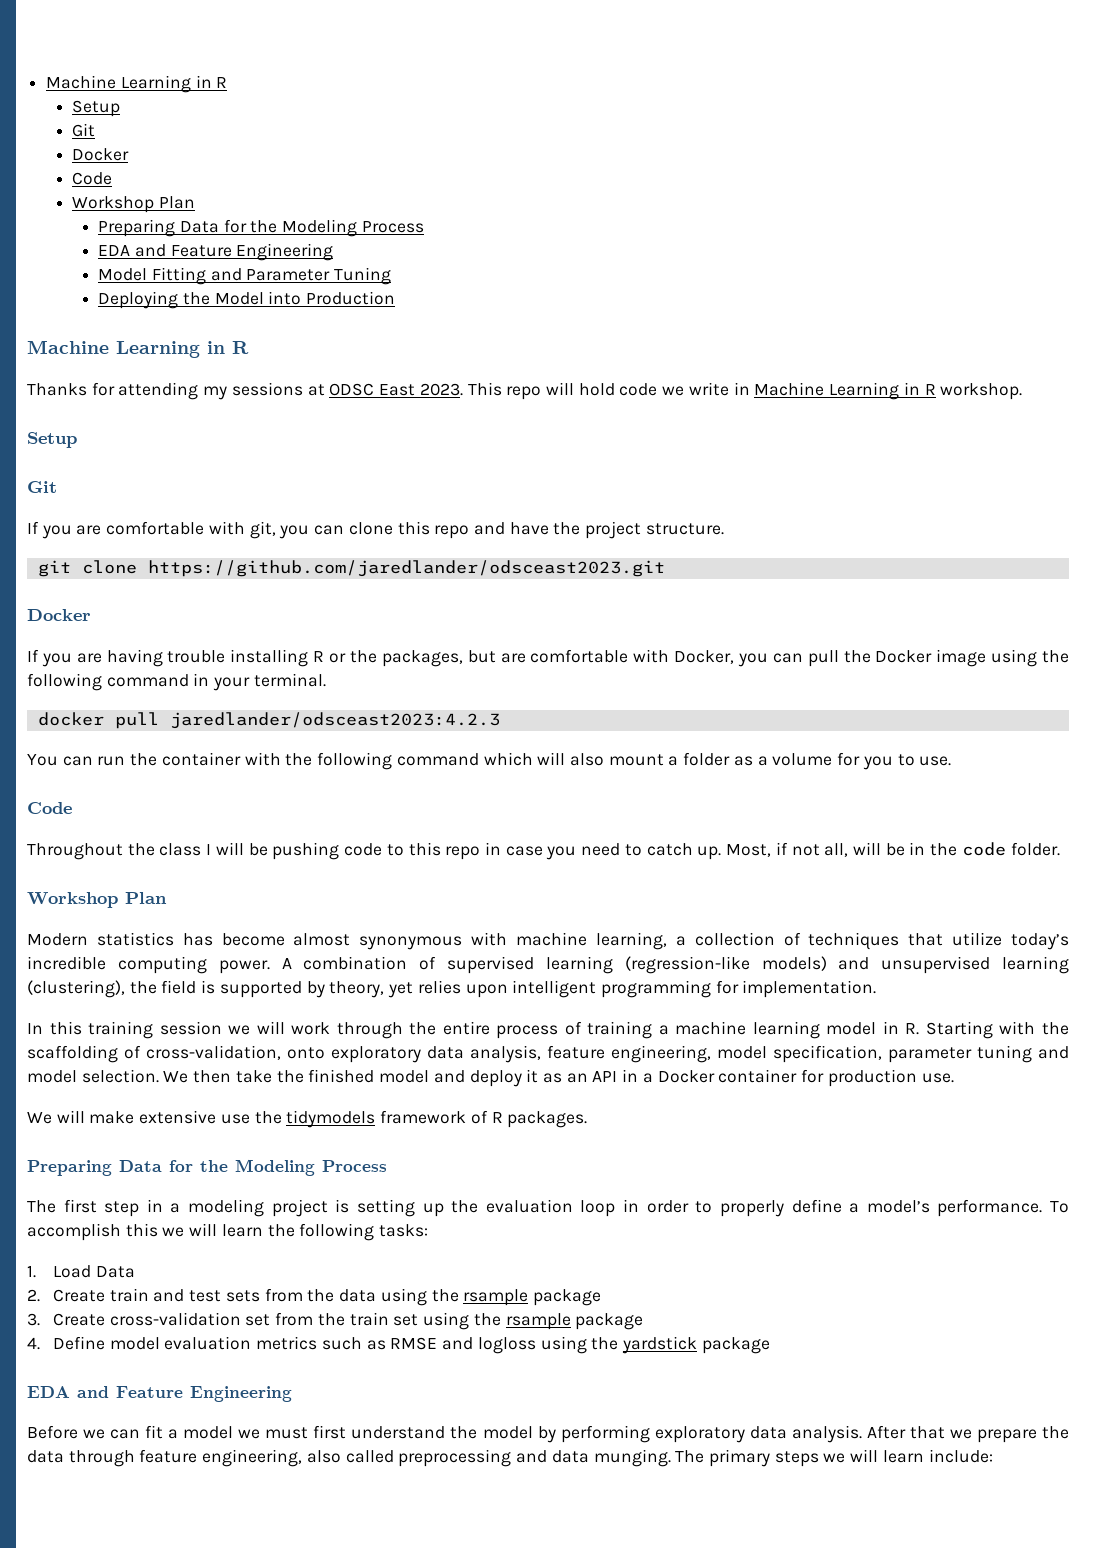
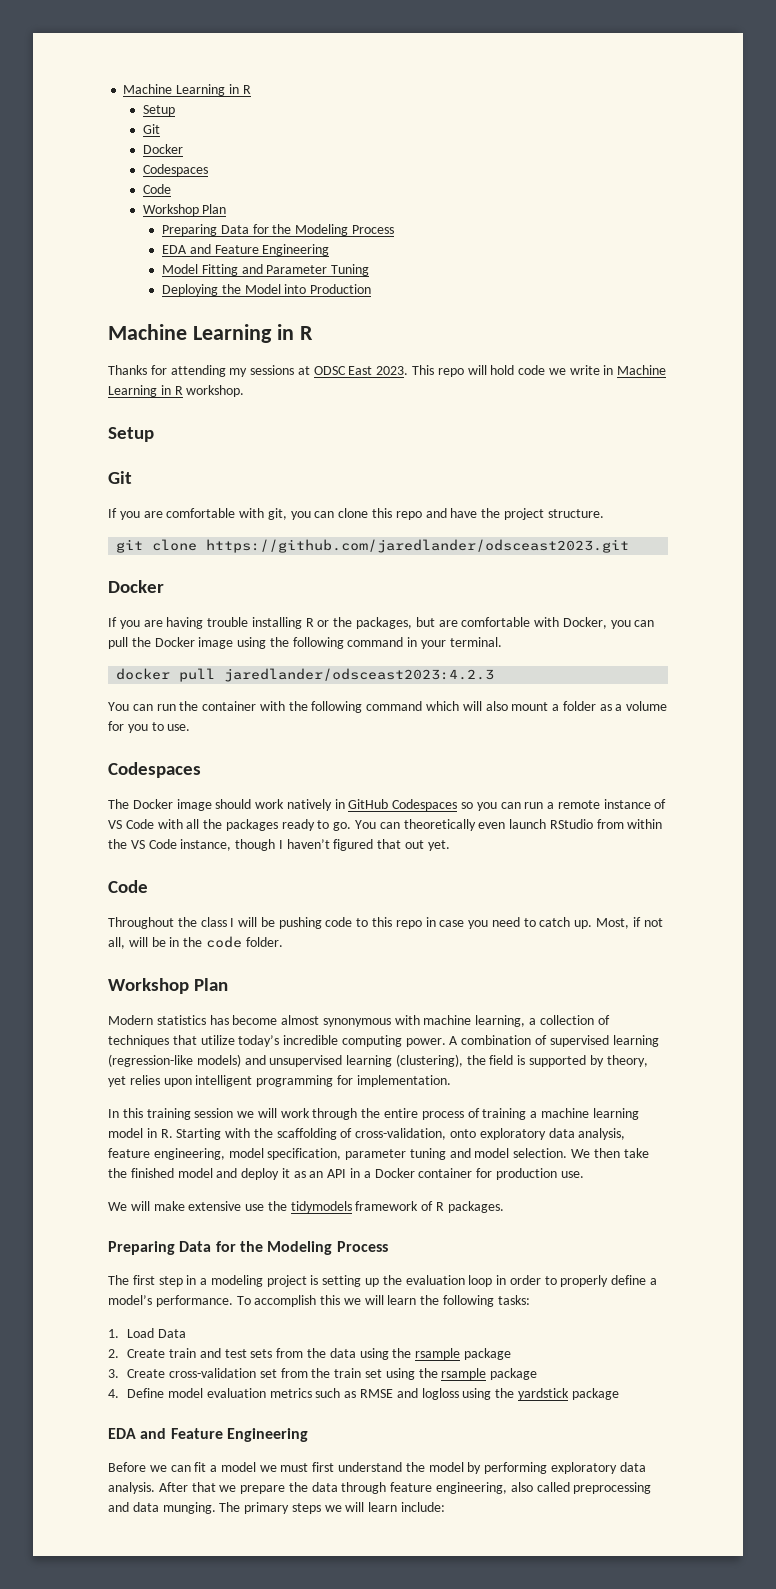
(130, 154) none -> [142,164,208,176] // Codespaces
(952, 761) none -> [108,762,201,778] [108,799,667,811] [108,819,663,831] [108,839,450,851] // Codespaces // The Docker image should work natively in GitHub Codespaces so you can run a remote instance of VS Code with all the packages ready to go. You can theoretically even launch RStudio from within the VS Code instance, though I haven’t figured that out yet.

